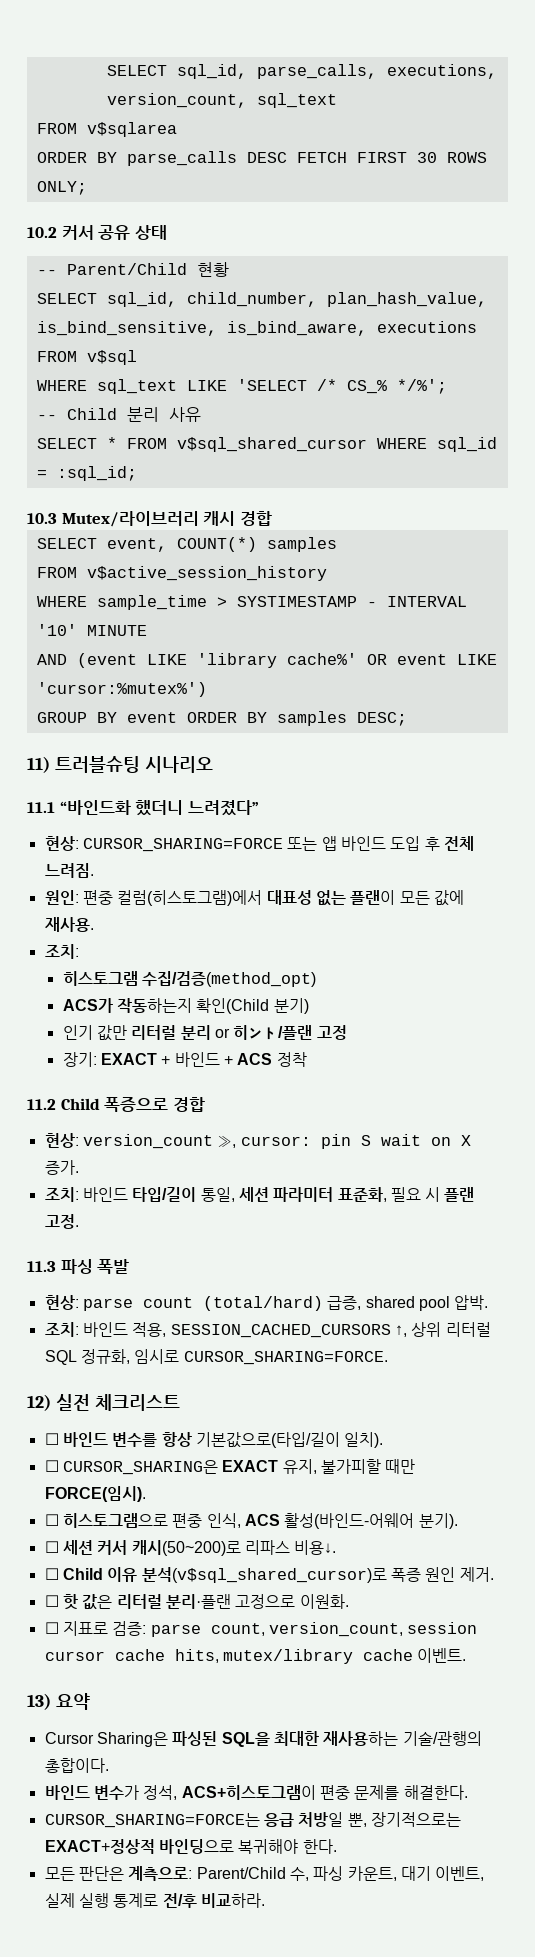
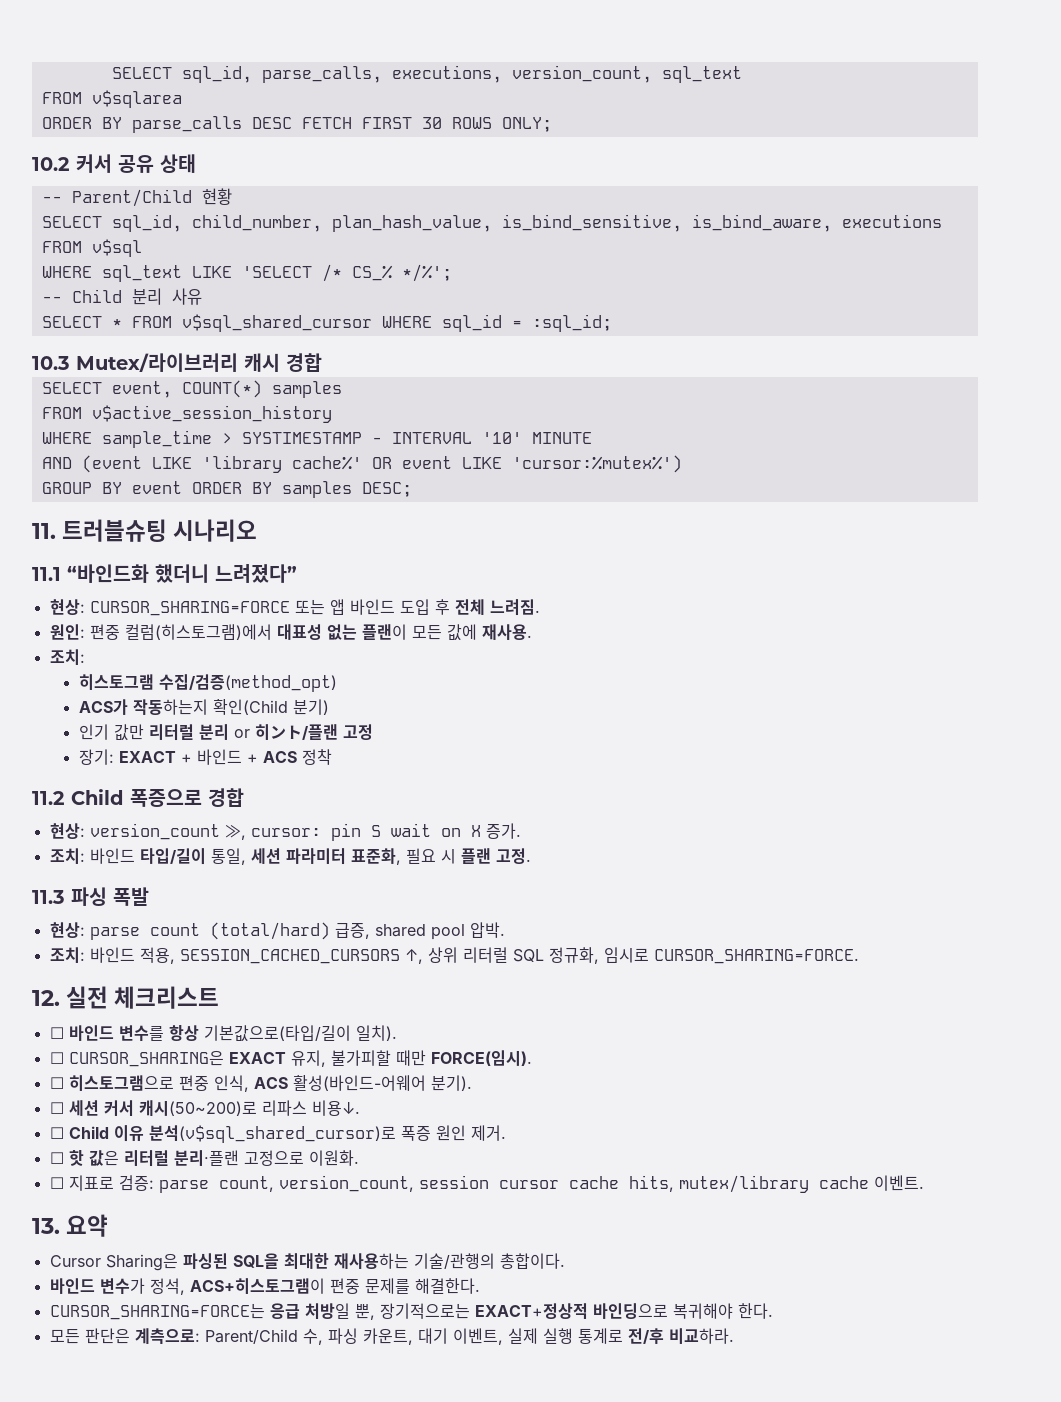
[27,756,50,773] 11) -> [32,523,56,539] 11.
[27,1394,51,1411] 12) -> [32,990,60,1006] 12.
[27,1693,51,1710] 13) -> [32,1218,60,1234] 13.

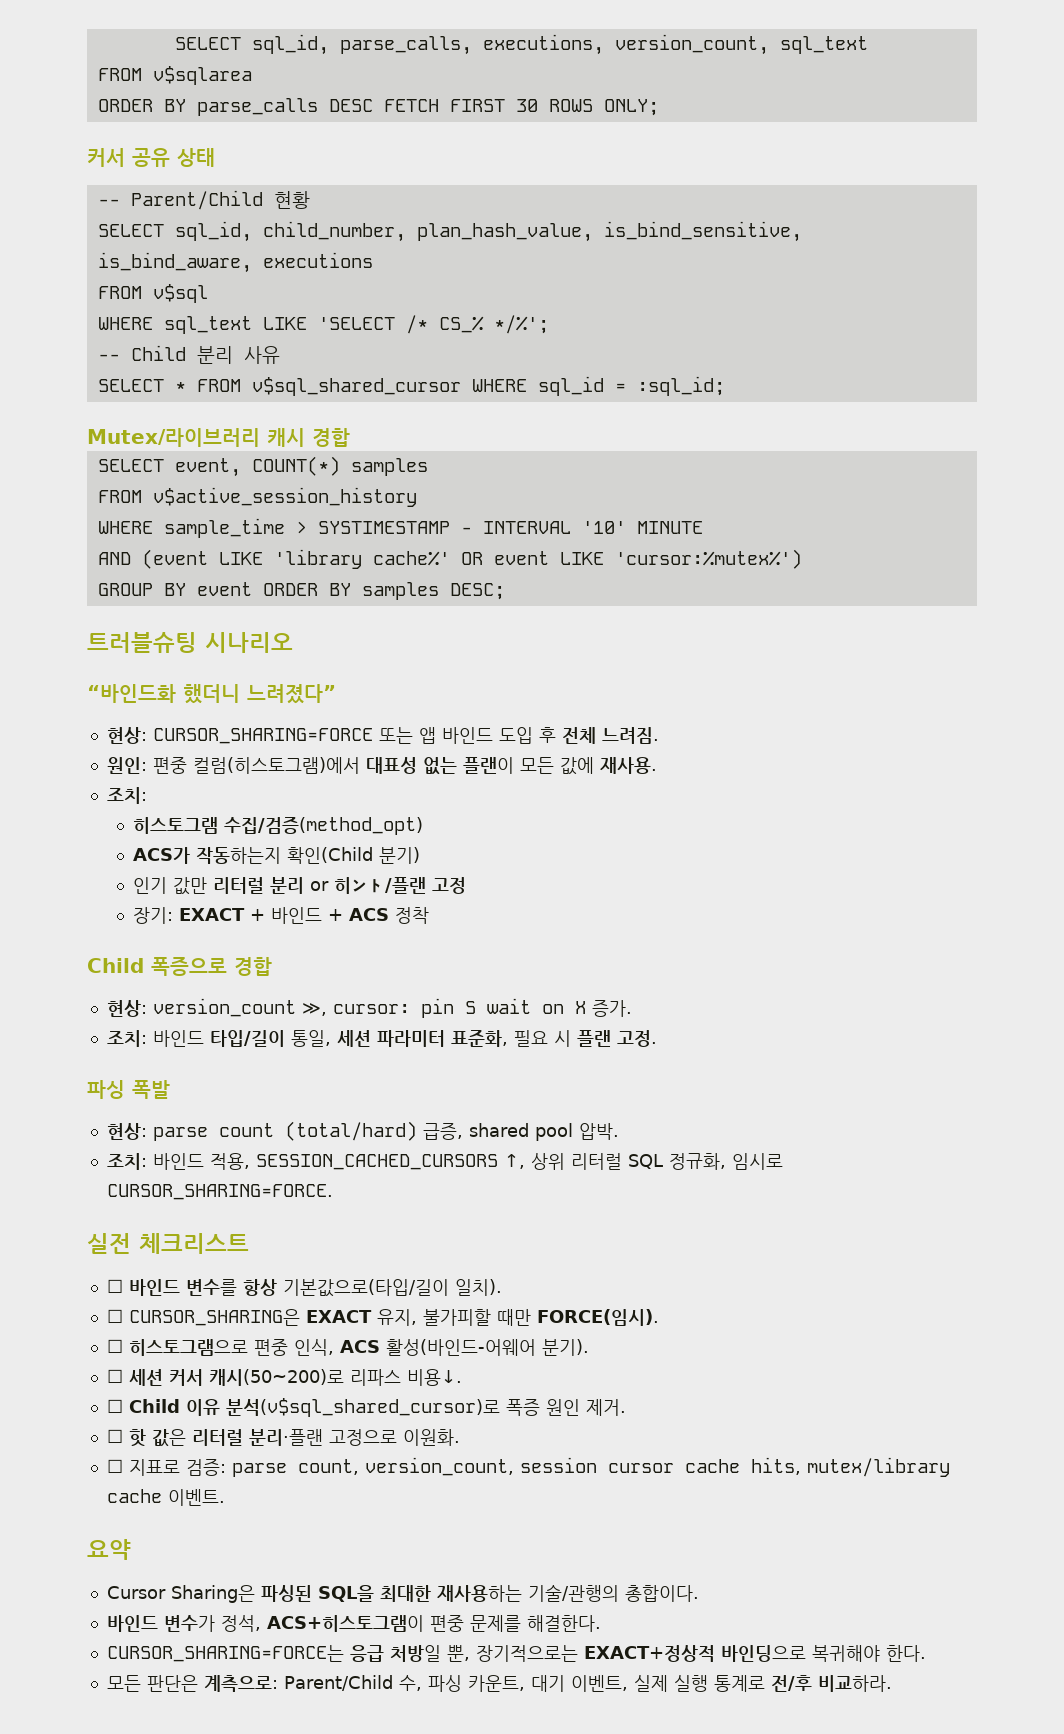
[32,157,70,171] 10.2 -> (659, 107) none
[32,356,70,370] 10.3 -> (725, 386) none
[32,523,56,539] 11. -> (505, 591) none
[32,567,61,581] 11.1 -> (293, 642) none
[32,791,65,805] 11.2 -> (430, 915) none
[32,890,65,904] 11.3 -> (657, 1038) none
[32,990,60,1006] 12. -> (333, 1192) none
[32,1218,60,1234] 13. -> (225, 1497) none

